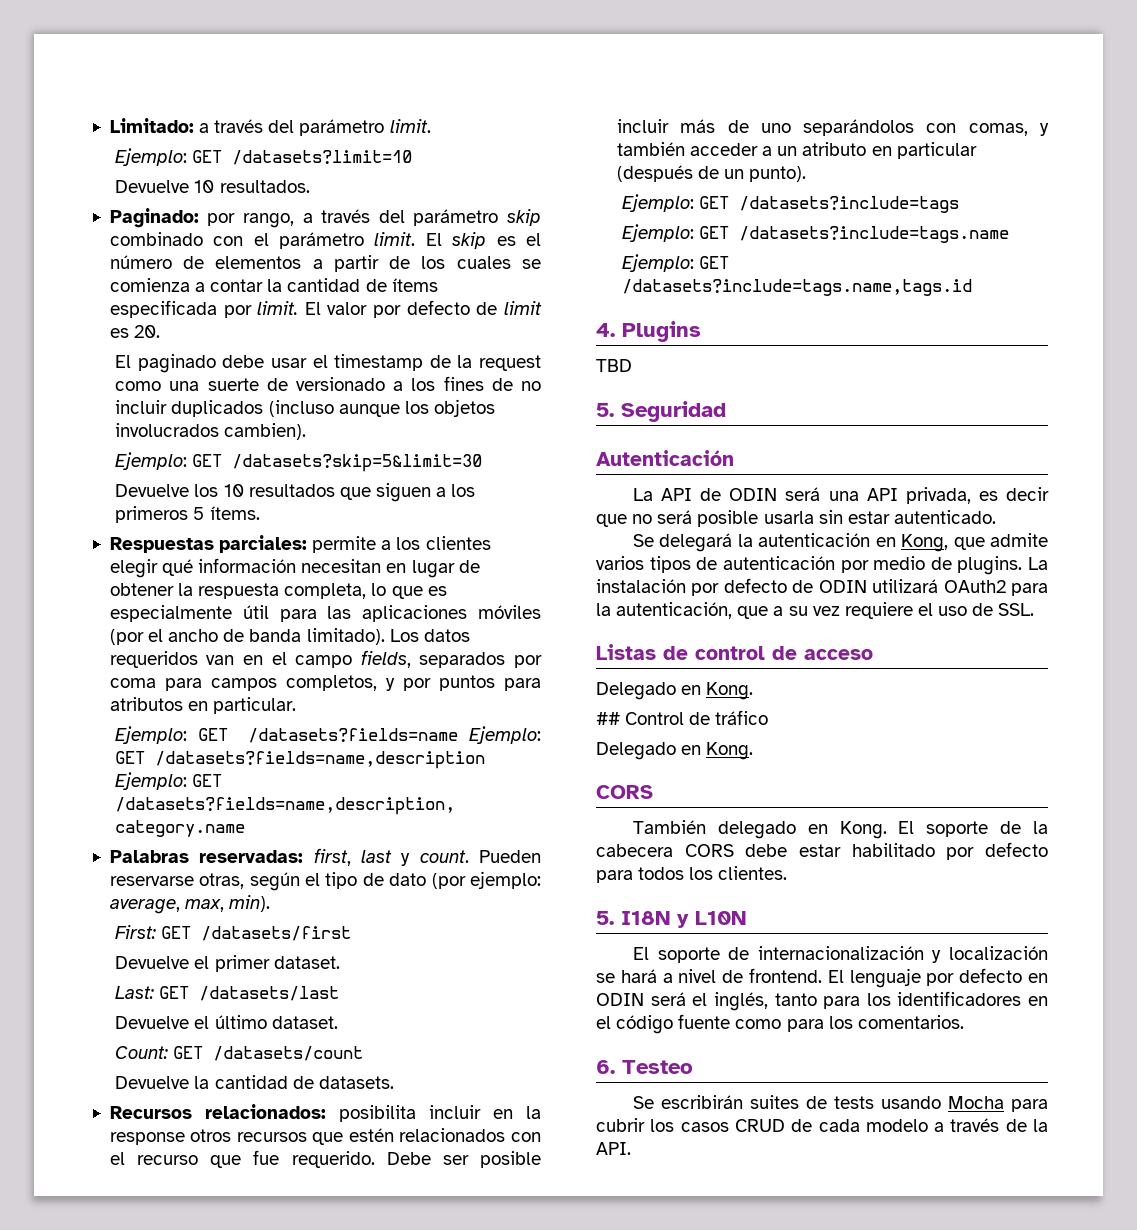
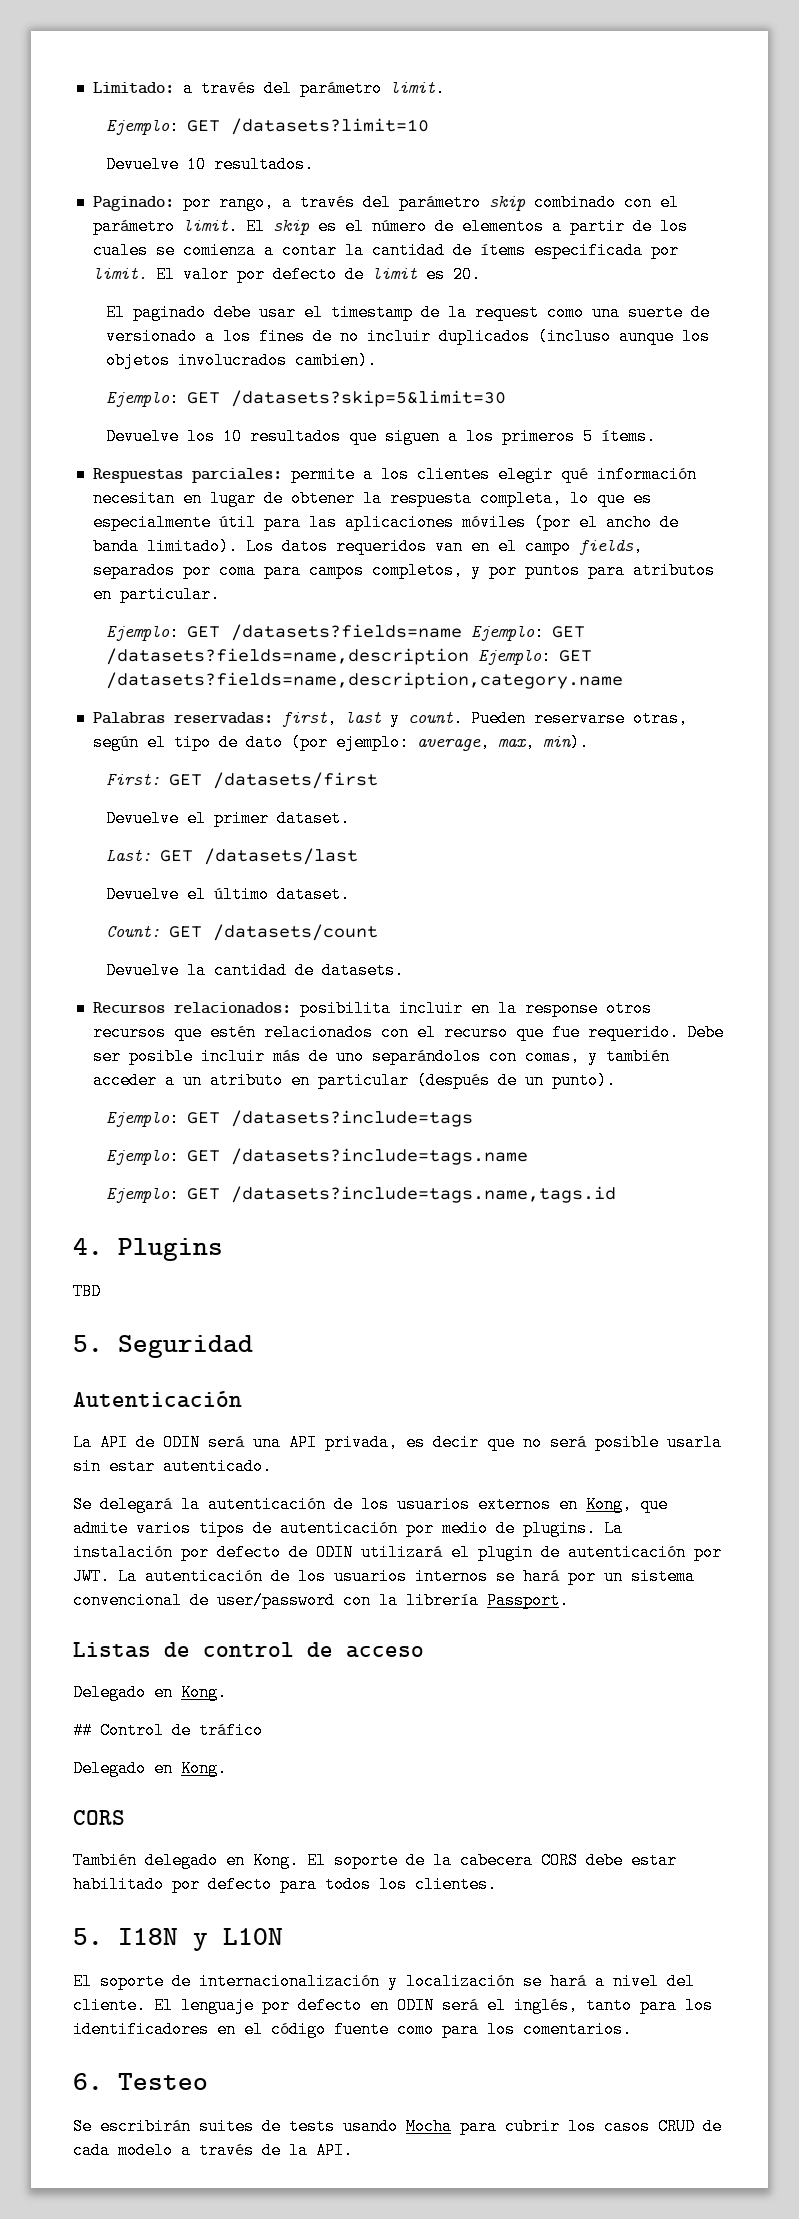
(871, 540) none -> [334,1496,551,1513] de los usuarios externos
[943,580,1048,596] [596,602,1035,619] OAuth2 para la autenticación, que a su vez requiere el uso de SSL. -> [451,1544,722,1561] [73,1568,695,1585] [73,1592,569,1609] el plugin de autenticación por JWT. La autenticación de los usuarios internos se hará por un sistema convencional de user/password con la librería Passport.
[722,968,822,983] de frontend. -> [667,1973,695,1990] [73,1997,146,2014] del cliente.

